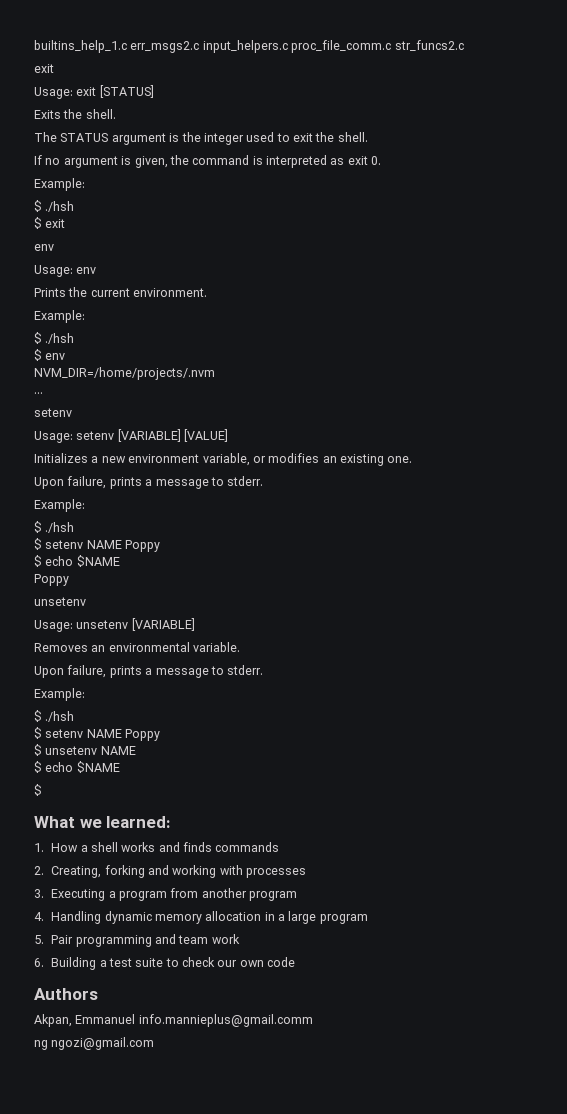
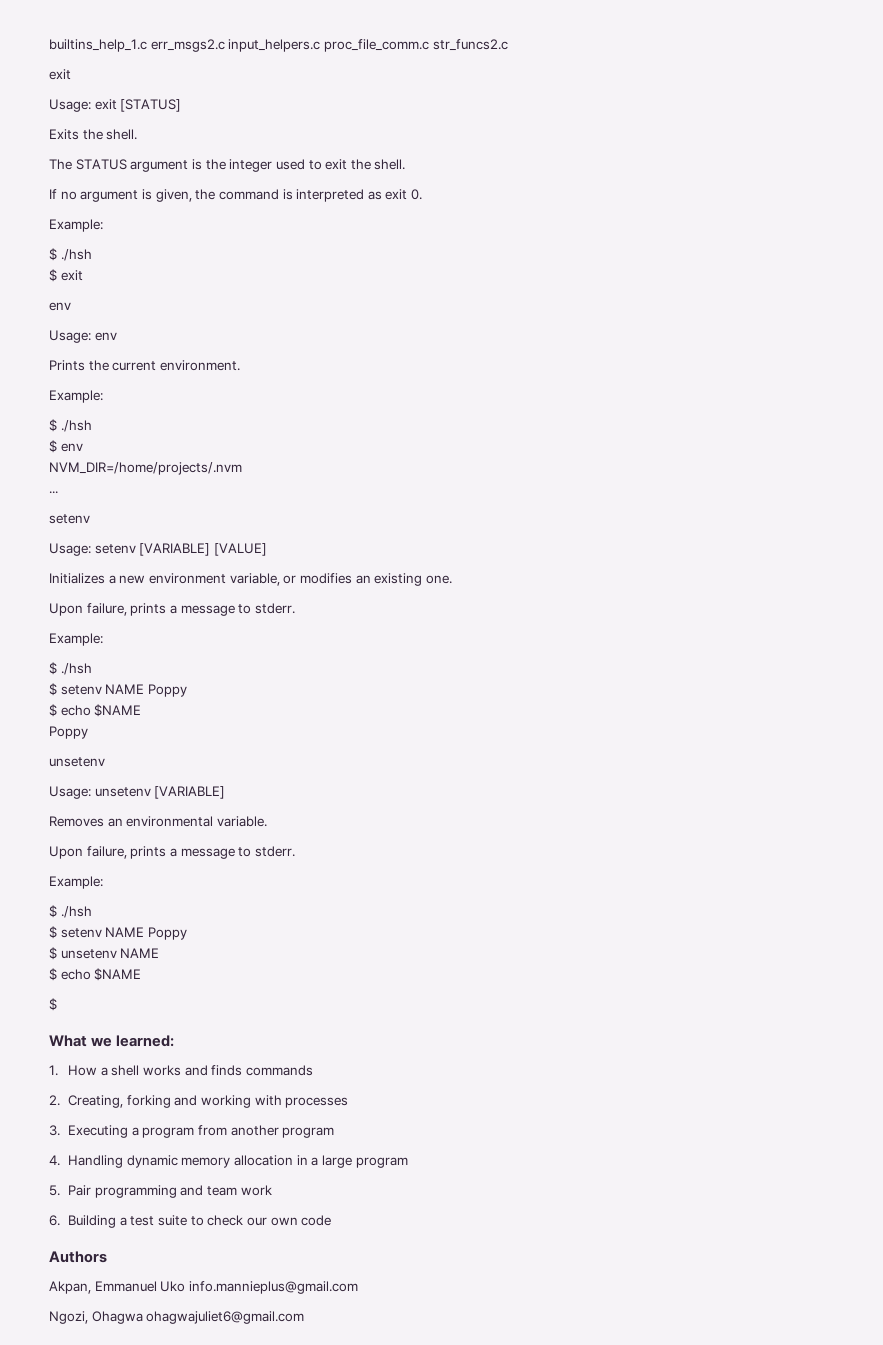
[138,1014,313,1027] [34,1037,155,1050] info.mannieplus@gmail.comm // ng ngozi@gmail.com -> [160,1281,358,1294] [49,1311,305,1324] Uko info.mannieplus@gmail.com // Ngozi, Ohagwa ohagwajuliet6@gmail.com

